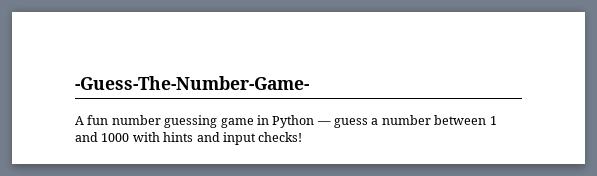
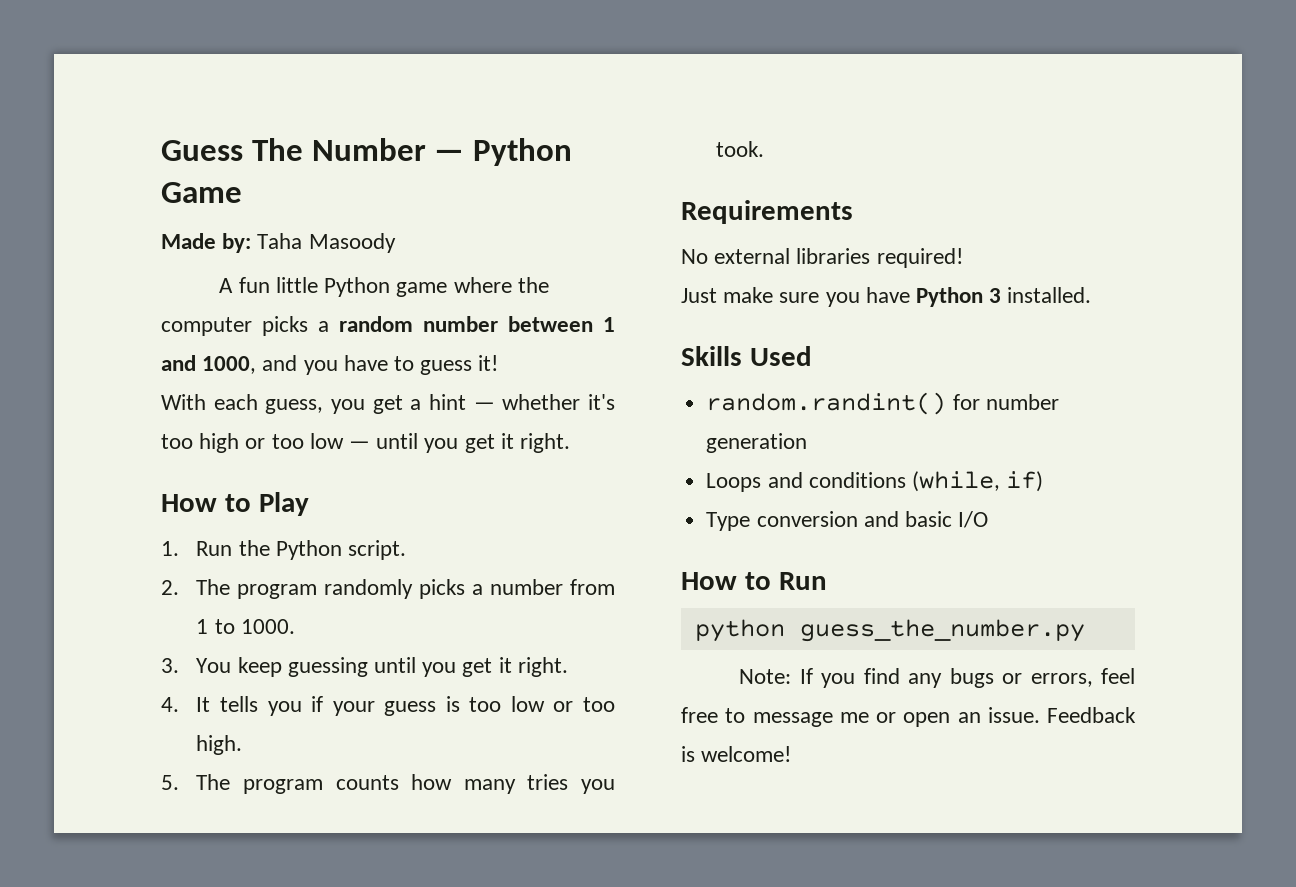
[75,76,309,90] [75,115,497,128] [75,132,303,145] -Guess-The-Number-Game- // A fun number guessing game in Python — guess a number between 1 and 1000 with hints and input checks! -> [161,138,573,166] [161,182,242,203] [161,233,396,253] [219,277,549,297] [161,316,615,336] [161,355,499,375] [161,394,615,414] [161,433,571,453] [161,492,309,516] [161,540,406,560] [161,579,615,599] [196,619,295,634] [161,657,568,677] [161,696,615,716] [196,735,243,755] [161,774,615,794] [716,141,765,157] [681,200,853,224] [681,248,963,268] [681,287,1092,307] [681,346,812,366] [706,392,1059,415] [706,433,808,453] [706,471,1044,492] [706,511,989,531] [681,572,827,590] [694,619,1085,642] [739,668,1135,688] [681,707,1136,727] [681,746,792,762] Guess The Number — Python Game // Made by: Taha Masoody // A fun little Python game where the computer picks a random number between 1 and 1000, and you have to guess it! // With each guess, you get a hint — whether it's too high or too low — until you get it right. // How to Play // 1. Run the Python script. // 2. The program randomly picks a number from 1 to 1000. // 3. You keep guessing until you get it right. // 4. It tells you if your guess is too low or too high. // 5. The program counts how many tries you took. // Requirements // No external libraries required! // Just make sure you have Python 3 installed. // Skills Used // random.randint() for number generation // Loops and conditions (while, if) // Type conversion and basic I/O // How to Run // python guess_the_number.py // Note: If you find any bugs or errors, feel free to message me or open an issue. Feedback is welcome!

